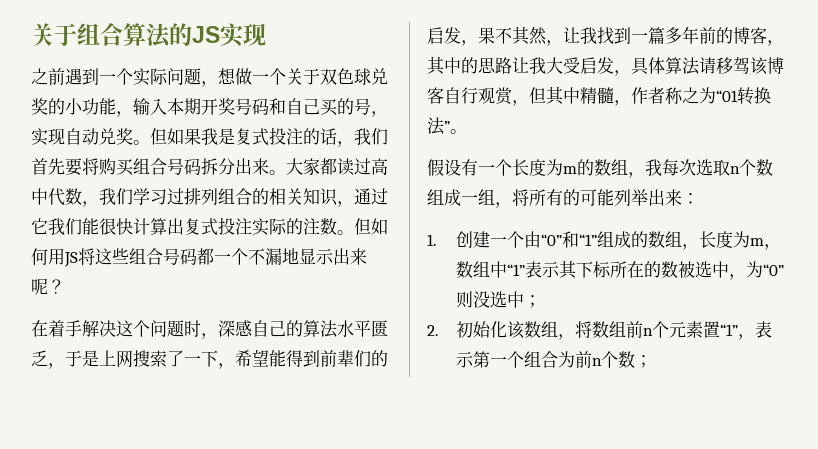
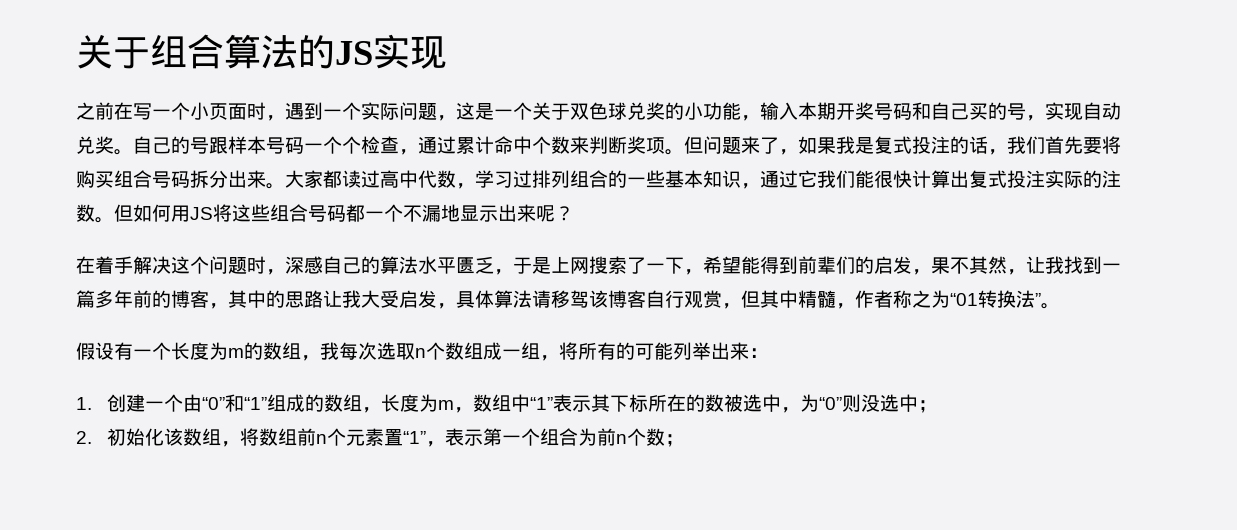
(65, 76) none -> [114,102,285,121] 在写一个小页面时，
[218,68,252,85] 想做 -> [456,102,494,120] 这是
[150,128,167,145] 但 -> [133,136,798,155] 自己的号跟样本号码一个个检查，通过累计命中个数来判断奖项。但问题来了，
[99,188,133,205] 我们 -> (475, 186) none
[269,188,303,205] 相关 -> [627,170,703,188] 一些基本

